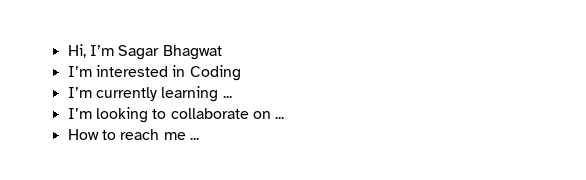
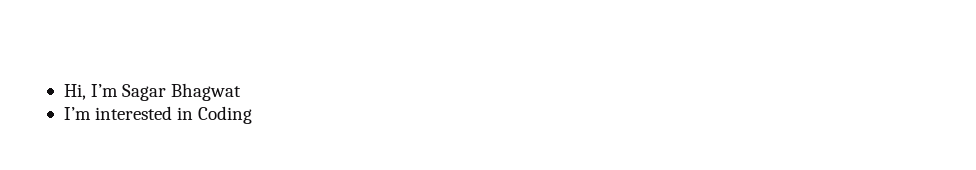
[67,86,232,102] [67,107,285,123] [67,129,199,140] // I’m currently learning ... // I’m looking to collaborate on ... // How to reach me ... -> (253, 115) none

